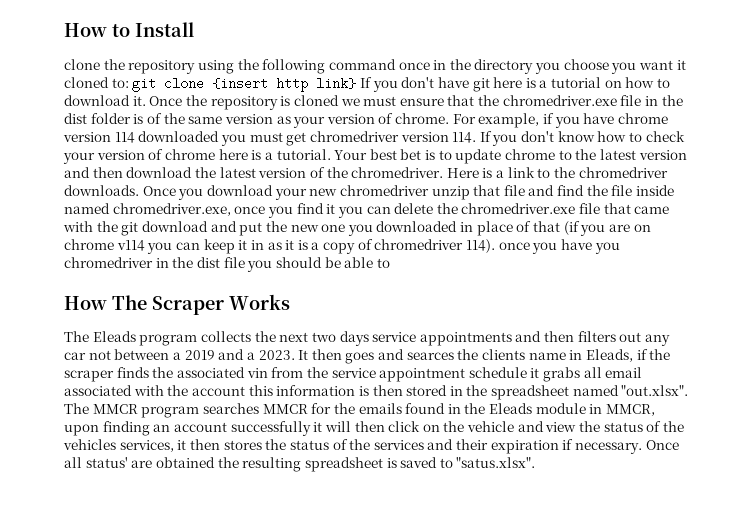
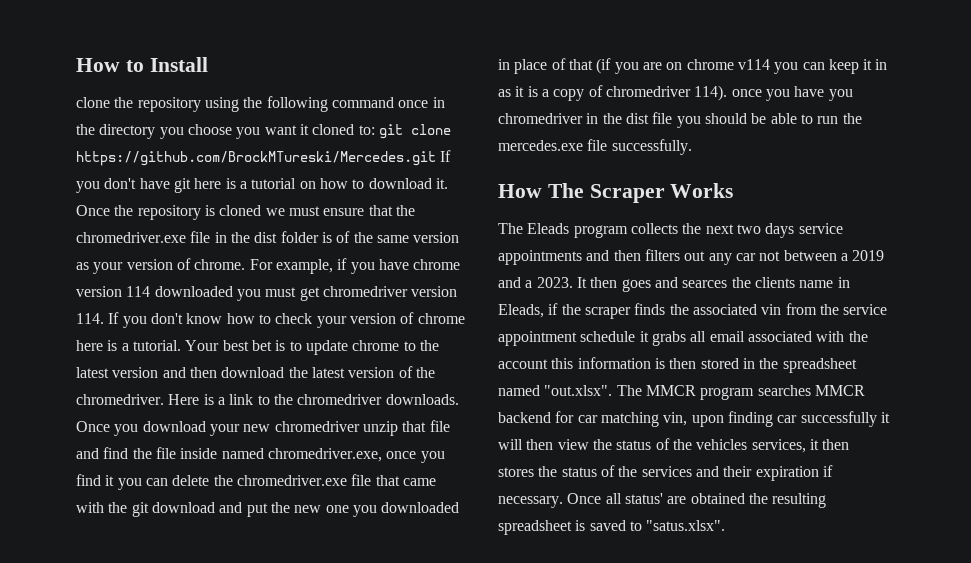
[212,77,357,92] {insert http link} -> [76,151,436,166] https://github.com/BrockMTureski/Mercedes.git
(390, 263) none -> [817,113,862,124] [498,139,692,155] run the mercedes.exe file successfully.
[311,403,656,416] [64,421,544,436] for the emails found in the Eleads module in MMCR, upon finding an account successfully it will then click on the vehicle and -> [498,411,890,427] [498,439,554,450] backend for car matching vin, upon finding car successfully it will then

